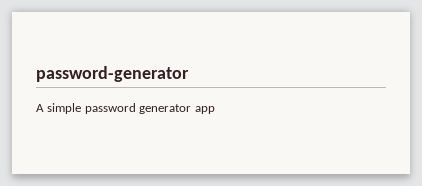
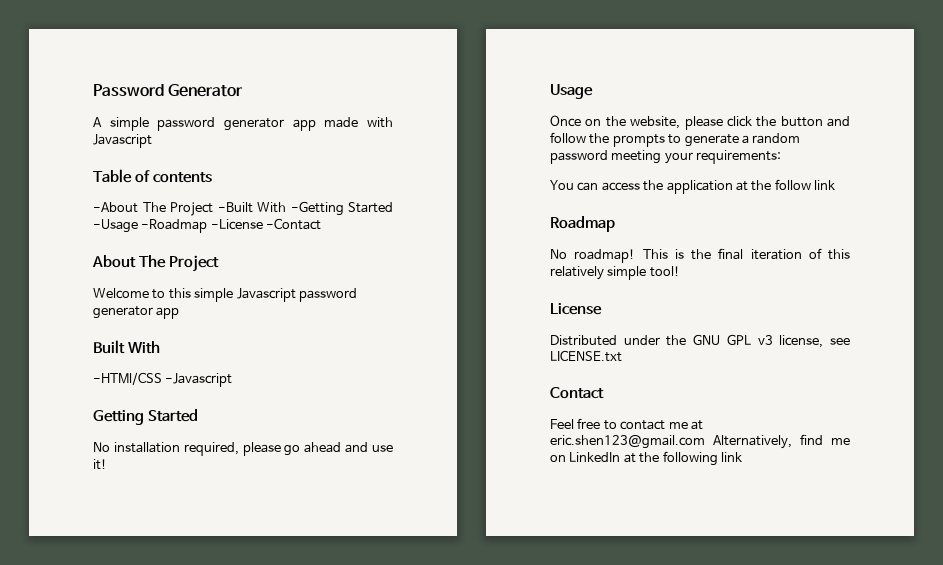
[36,66,189,82] password-generator -> [93,84,244,97] Password Generator
(215, 110) none -> [324,117,393,128] [93,134,152,148] [93,169,212,183] [93,201,393,216] [93,218,322,233] [92,255,219,272] [93,288,357,302] [93,306,180,319] [93,340,160,354] [93,372,233,387] [93,409,198,425] [93,442,393,456] [93,459,107,470] [550,84,593,99] [550,115,850,130] [550,132,801,147] [550,150,782,164] [550,179,835,194] [550,216,615,232] [550,248,850,263] [550,266,680,280] [550,303,602,315] [550,334,850,348] [550,350,622,362] [550,387,604,399] [550,418,703,430] [550,434,850,449] [550,451,742,466] made with Javascript // Table of contents // -About The Project -Built With -Getting Started -Usage -Roadmap -License -Contact // About The Project // Welcome to this simple Javascript password generator app // Built With // -HTMl/CSS -Javascript // Getting Started // No installation required, please go ahead and use it! // Usage // Once on the website, please click the button and follow the prompts to generate a random password meeting your requirements: // You can access the application at the follow link // Roadmap // No roadmap! This is the final iteration of this relatively simple tool! // License // Distributed under the GNU GPL v3 license, see LICENSE.txt // Contact // Feel free to contact me at eric.shen123@gmail.com Alternatively, find me on LinkedIn at the following link

